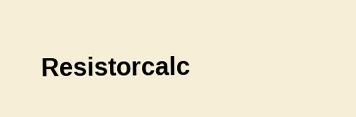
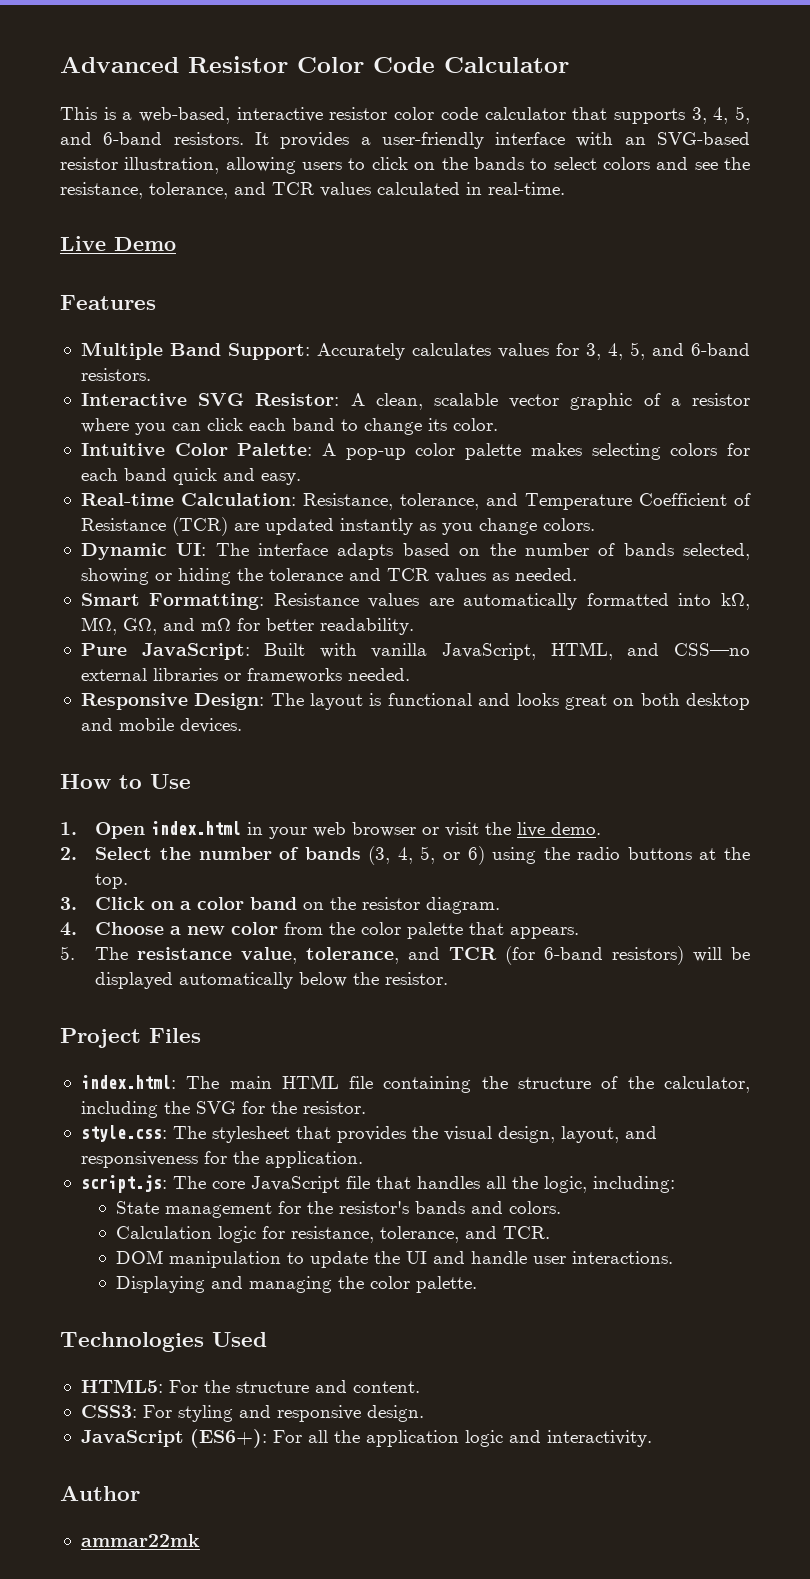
[40,55,191,77] Resistorcalc -> [60,56,569,73] [60,106,751,124] [60,132,750,149] [60,157,750,174] [60,182,565,199] [60,236,176,251] [60,295,156,310] [80,342,750,360] [80,368,151,381] [80,393,750,410] [80,418,498,435] [80,443,750,460] [80,468,301,485] [80,493,752,510] [80,517,595,536] [80,543,750,560] [80,568,577,585] [80,593,751,610] [80,617,414,635] [80,642,750,660] [80,668,410,683] [80,693,750,710] [80,718,242,733] [60,774,191,789] [60,821,602,839] [60,846,750,865] [95,873,129,889] [60,897,501,914] [60,922,580,939] [60,946,750,965] [95,972,449,989] [60,1028,201,1048] [80,1075,750,1093] [80,1101,366,1118] [80,1125,657,1143] [80,1151,363,1168] [80,1175,675,1193] [116,1201,562,1218] [116,1226,551,1243] [116,1250,674,1268] [116,1276,478,1293] [60,1332,267,1352] [80,1379,420,1393] [80,1405,424,1422] [80,1429,652,1448] [60,1486,140,1501] [80,1534,200,1547] Advanced Resistor Color Code Calculator // This is a web-based, interactive resistor color code calculator that supports 3, 4, 5, and 6-band resistors. It provides a user-friendly interface with an SVG-based resistor illustration, allowing users to click on the bands to select colors and see the resistance, tolerance, and TCR values calculated in real-time. // Live Demo // Features // Multiple Band Support: Accurately calculates values for 3, 4, 5, and 6-band resistors. // Interactive SVG Resistor: A clean, scalable vector graphic of a resistor where you can click each band to change its color. // Intuitive Color Palette: A pop-up color palette makes selecting colors for each band quick and easy. // Real-time Calculation: Resistance, tolerance, and Temperature Coefficient of Resistance (TCR) are updated instantly as you change colors. // Dynamic UI: The interface adapts based on the number of bands selected, showing or hiding the tolerance and TCR values as needed. // Smart Formatting: Resistance values are automatically formatted into kΩ, MΩ, GΩ, and mΩ for better readability. // Pure JavaScript: Built with vanilla JavaScript, HTML, and CSS—no external libraries or frameworks needed. // Responsive Design: The layout is functional and looks great on both desktop and mobile devices. // How to Use // 1. Open index.html in your web browser or visit the live demo. // 2. Select the number of bands (3, 4, 5, or 6) using the radio buttons at the top. // 3. Click on a color band on the resistor diagram. // 4. Choose a new color from the color palette that appears. // 5. The resistance value, tolerance, and TCR (for 6-band resistors) will be displayed automatically below the resistor. // Project Files // index.html: The main HTML file containing the structure of the calculator, including the SVG for the resistor. // style.css: The stylesheet that provides the visual design, layout, and responsiveness for the application. // script.js: The core JavaScript file that handles all the logic, including: // State management for the resistor's bands and colors. // Calculation logic for resistance, tolerance, and TCR. // DOM manipulation to update the UI and handle user interactions. // Displaying and managing the color palette. // Technologies Used // HTML5: For the structure and content. // CSS3: For styling and responsive design. // JavaScript (ES6+): For all the application logic and interactivity. // Author // ammar22mk

